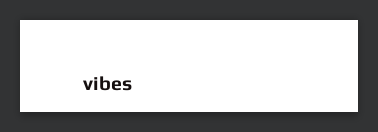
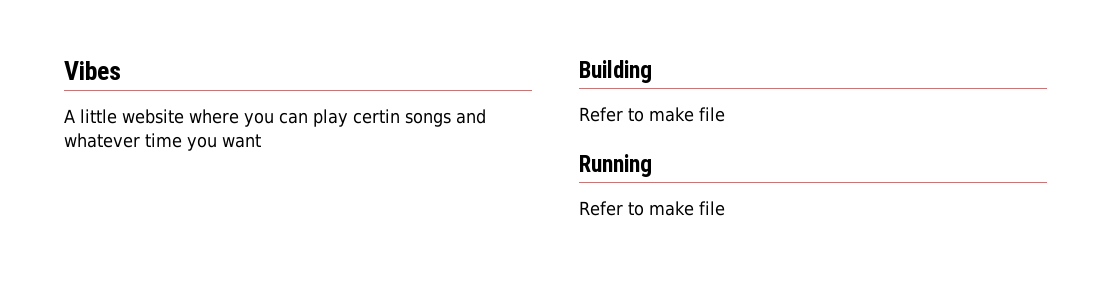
[83,76,132,91] vibes -> [64,61,121,80] [64,109,486,127] [64,133,261,151] [579,60,652,83] [579,107,725,122] [579,154,652,177] [579,201,725,216] Vibes // A little website where you can play certin songs and whatever time you want // Building // Refer to make file // Running // Refer to make file

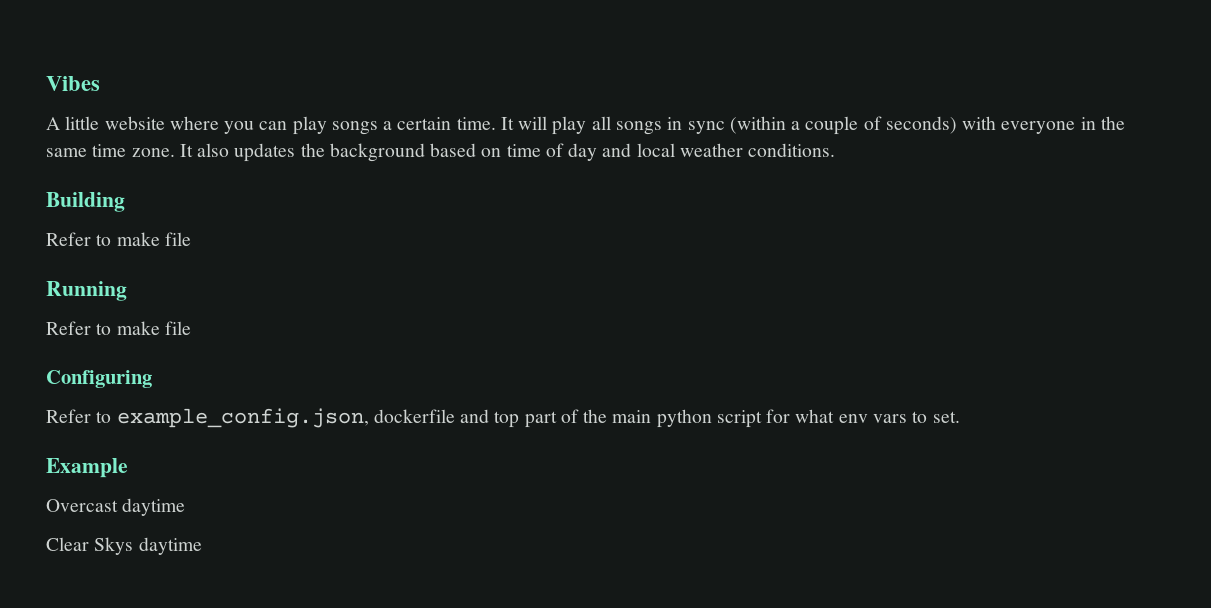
[353,109,486,127] [64,133,261,151] certin songs and whatever time you want -> [331,116,1125,135] [46,143,836,162] songs a certain time. It will play all songs in sync (within a couple of seconds) with everyone in the same time zone. It also updates the background based on time of day and local weather conditions.
(725, 208) none -> [46,370,152,388] [46,408,960,428] [46,458,128,478] [46,498,186,516] [46,537,202,555] // Configuring // Refer to example_config.json, dockerfile and top part of the main python script for what env vars to set. // Example // Overcast daytime // Clear Skys daytime

